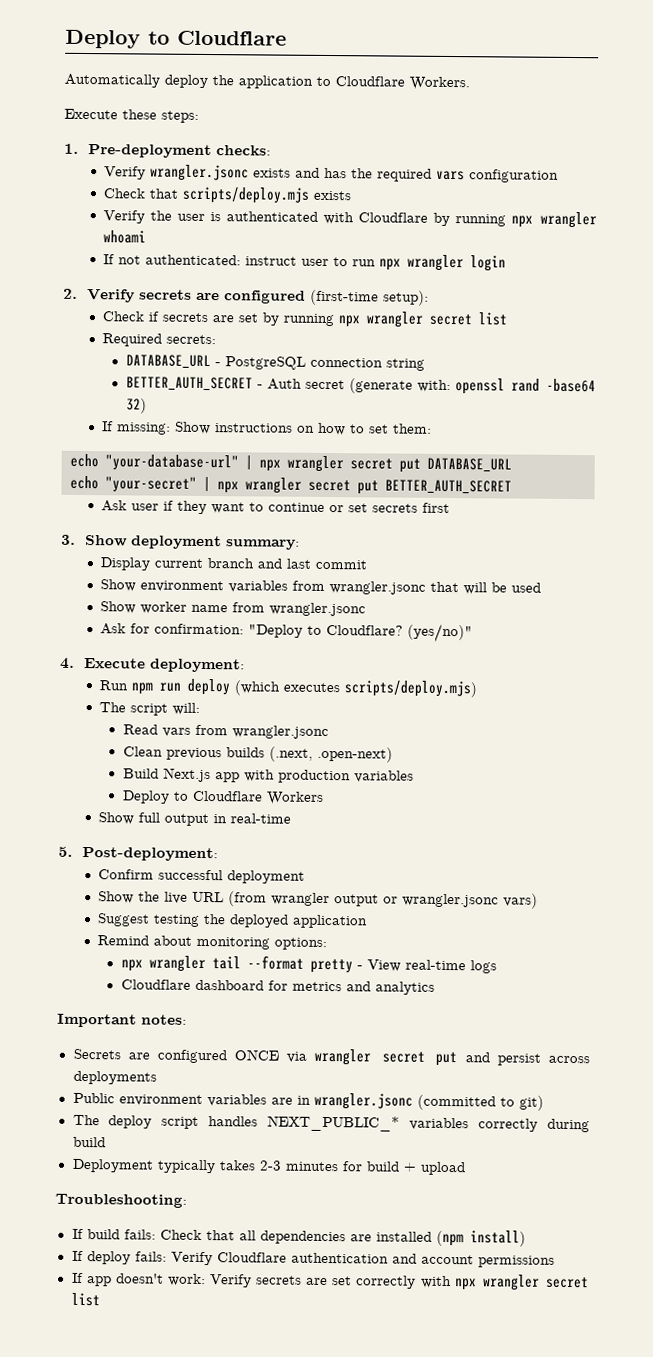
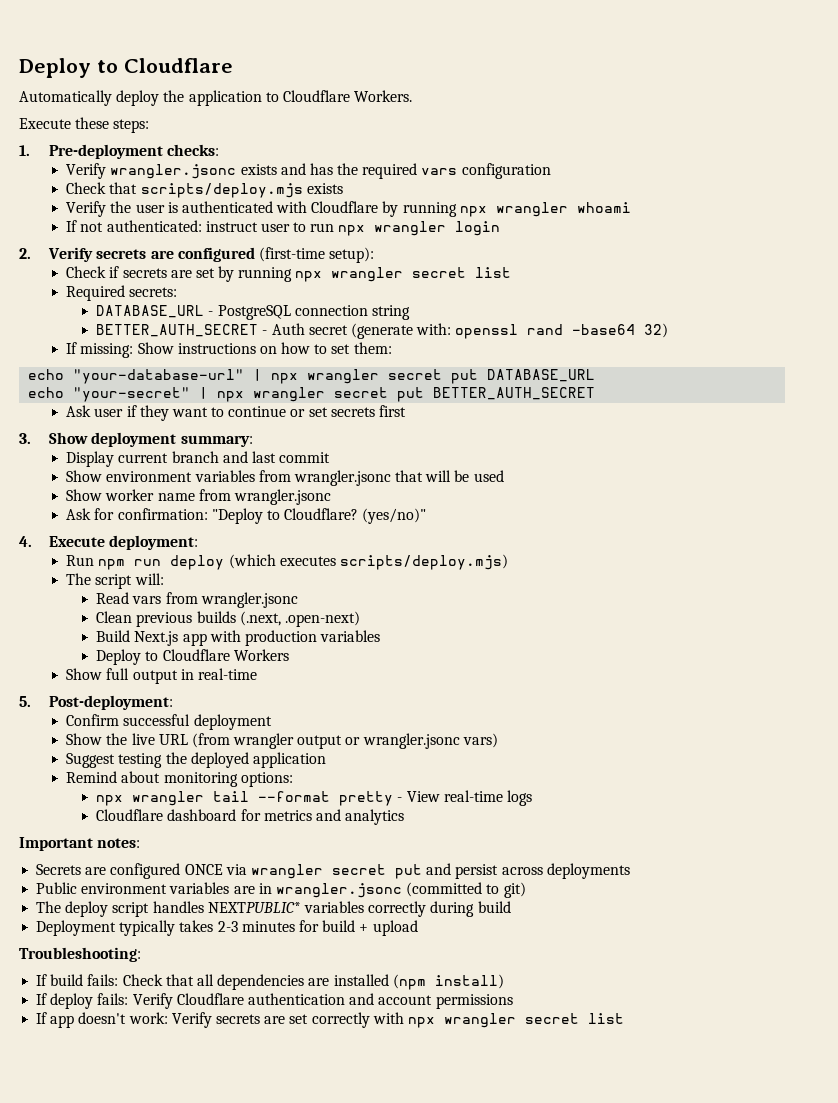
[267,1115,401,1132] NEXT_PUBLIC_* -> [207,902,301,913] NEXTPUBLIC*

